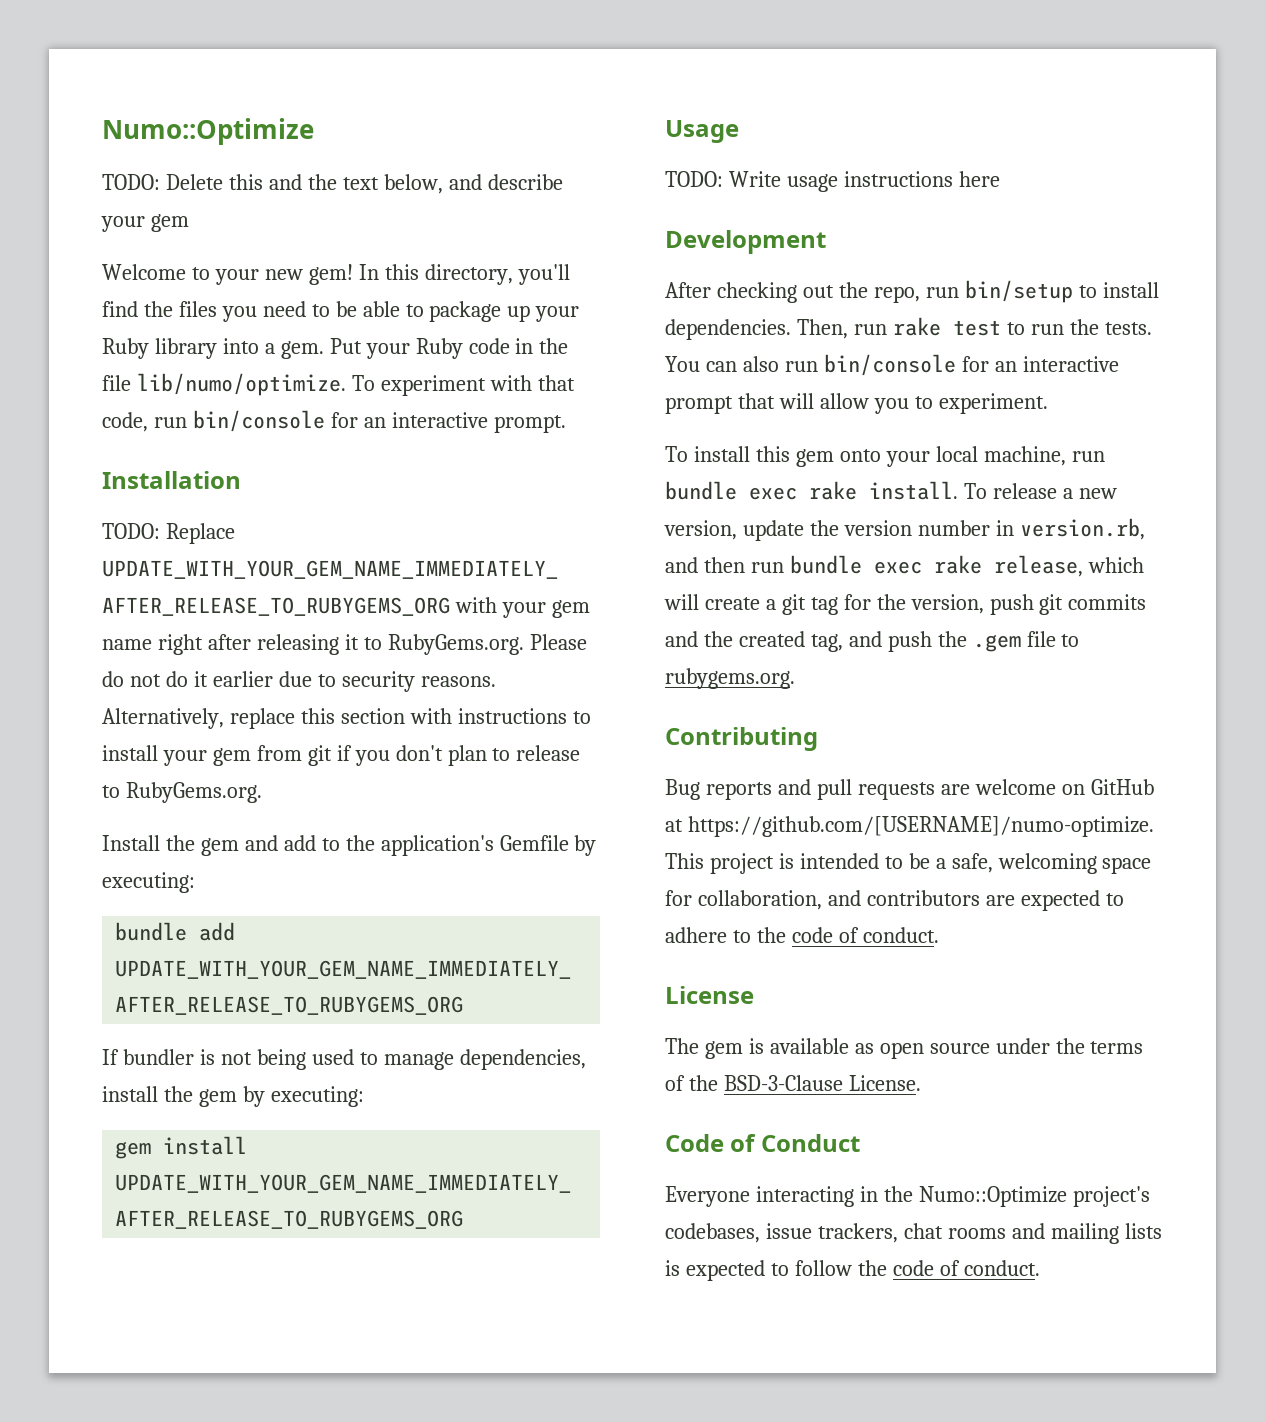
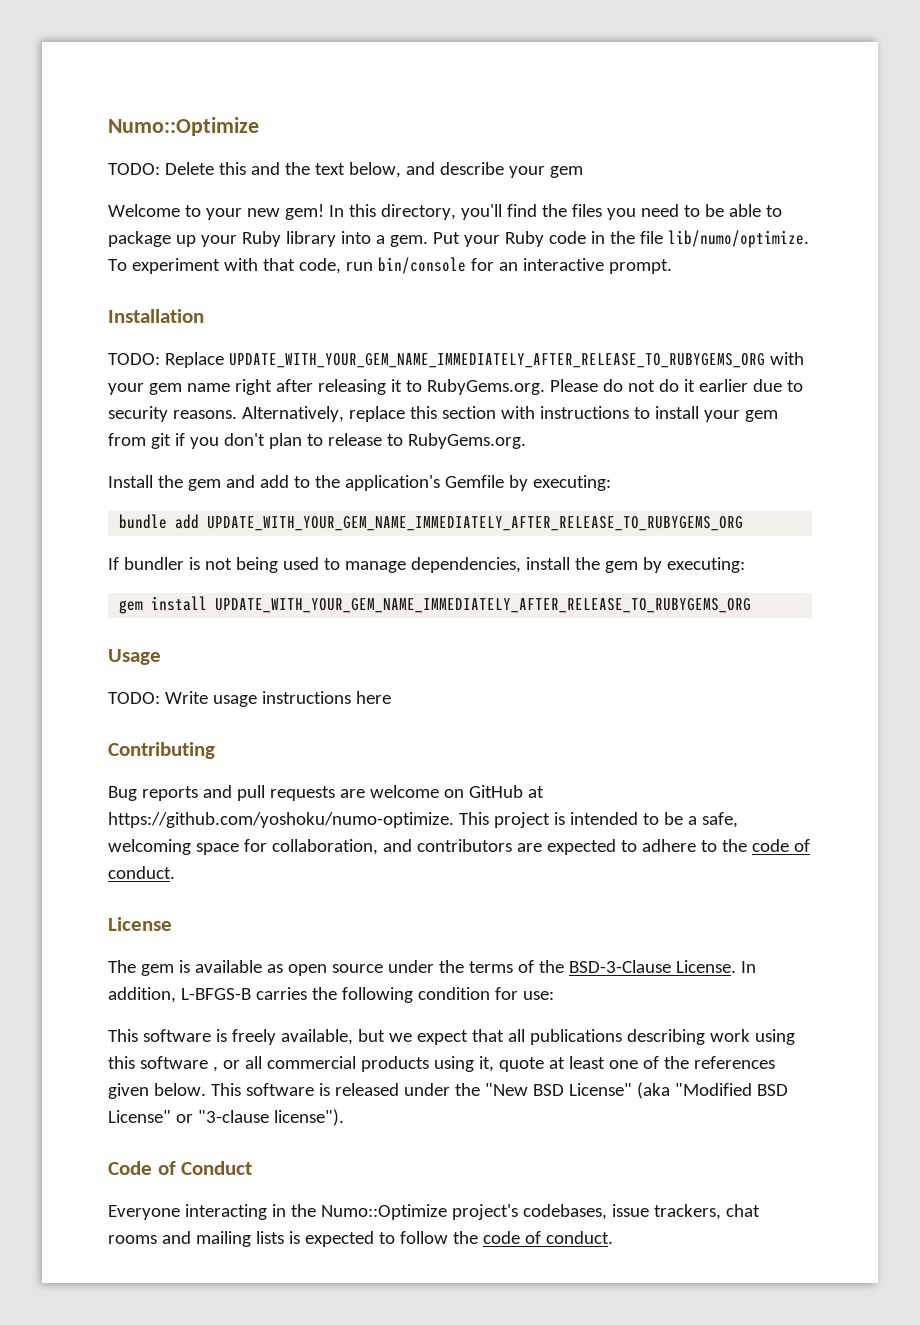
[665,230,826,254] [665,280,1159,303] [665,317,1152,340] [665,354,1119,376] [665,393,1048,414] [665,446,1105,467] [665,481,1117,500] [664,518,1145,541] [665,555,1144,577] [664,594,1147,615] [665,631,1080,652] [665,668,795,689] // Development // After checking out the repo, run bin/setup to install dependencies. Then, run rake test to run the tests. You can also run bin/console for an interactive prompt that will allow you to experiment. // To install this gem onto your local machine, run bundle exec rake install. To release a new version, update the version number in version.rb, and then run bundle exec rake release, which will create a git tag for the version, push git commits and the created tag, and push the .gem file to rubygems.org. -> (391, 697) none
[687,816,1154,837] https://github.com/[USERNAME]/numo-optimize. -> [108,812,454,828] https://github.com/yoshoku/numo-optimize.
(921, 1083) none -> [740,961,756,973] [108,987,554,1003] [108,1029,795,1045] [108,1056,775,1072] [108,1082,788,1099] [108,1109,344,1126] In addition, L-BFGS-B carries the following condition for use: // This software is freely available, but we expect that all publications describing work using this software , or all commercial products using it, quote at least one of the references given below. This software is released under the "New BSD License" (aka "Modified BSD License" or "3-clause license").

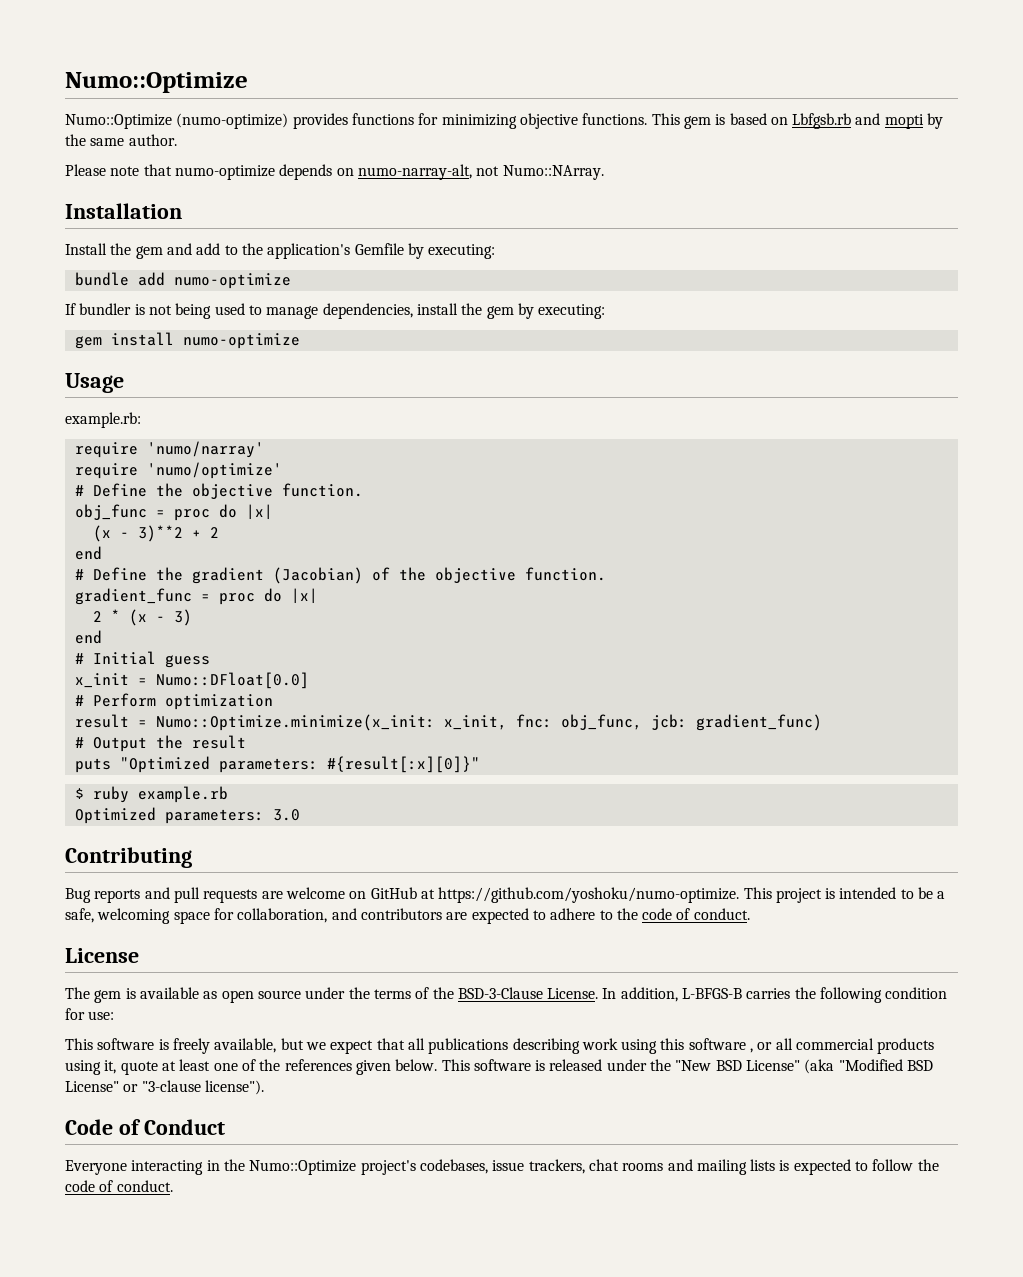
[108,162,583,178] [108,204,782,220] [108,230,809,248] [108,257,672,274] [108,309,204,323] [108,352,804,368] [108,379,803,395] [108,406,778,422] [108,433,526,449] TODO: Delete this and the text below, and describe your gem // Welcome to your new gem! In this directory, you'll find the files you need to be able to package up your Ruby library into a gem. Put your Ruby code in the file lib/numo/optimize. To experiment with that code, run bin/console for an interactive prompt. // Installation // TODO: Replace UPDATE_WITH_YOUR_GEM_NAME_IMMEDIATELY_AFTER_RELEASE_TO_RUBYGEMS_ORG with your gem name right after releasing it to RubyGems.org. Please do not do it earlier due to security reasons. Alternatively, replace this section with instructions to install your gem from git if you don't plan to release to RubyGems.org. -> [65,113,944,129] [65,134,177,146] [65,164,604,180] [65,203,182,219] Numo::Optimize (numo-optimize) provides functions for minimizing objective functions. This gem is based on Lbfgsb.rb and mopti by the same author. // Please note that numo-optimize depends on numo-narray-alt, not Numo::NArray. // Installation
[207,516,744,531] UPDATE_WITH_YOUR_GEM_NAME_IMMEDIATELY_AFTER_RELEASE_TO_RUBYGEMS_ORG -> [173,273,291,289] numo-optimize
[215,598,752,613] UPDATE_WITH_YOUR_GEM_NAME_IMMEDIATELY_AFTER_RELEASE_TO_RUBYGEMS_ORG -> [182,333,300,349] numo-optimize
[108,691,391,707] TODO: Write usage instructions here -> [65,412,141,428] [74,441,264,458] [74,462,282,479] [74,483,363,499] [74,504,273,521] [92,525,219,542] [74,546,102,560] [74,567,606,584] [74,588,318,605] [92,609,192,626] [74,630,102,644] [74,651,210,668] [74,672,309,689] [74,693,273,710] [74,714,822,731] [74,735,246,752] [74,756,480,773] [74,786,228,803] [74,807,300,824] example.rb: // require 'numo/narray' // require 'numo/optimize' // # Define the objective function. // obj_func = proc do |x| // (x - 3)**2 + 2 // end // # Define the gradient (Jacobian) of the objective function. // gradient_func = proc do |x| // 2 * (x - 3) // end // # Initial guess // x_init = Numo::DFloat[0.0] // # Perform optimization // result = Numo::Optimize.minimize(x_init: x_init, fnc: obj_func, jcb: gradient_func) // # Output the result // puts "Optimized parameters: #{result[:x][0]}" // $ ruby example.rb // Optimized parameters: 3.0

